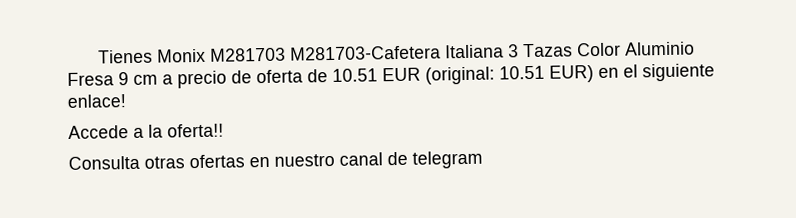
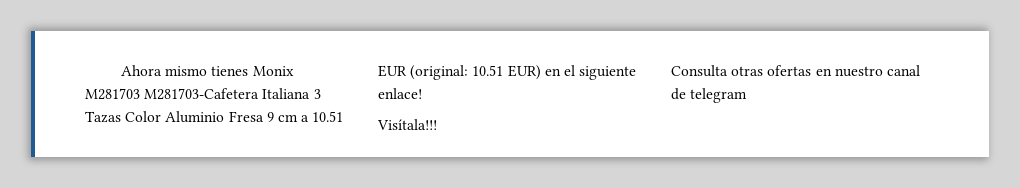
[97,49,153,64] Tienes -> [121,65,249,76] Ahora mismo tienes
[177,69,328,89] precio de oferta de -> (310, 118) none
[68,123,224,139] Accede a la oferta!! -> [377,119,437,130] Visítala!!!

